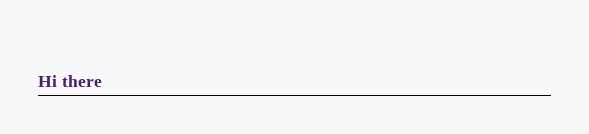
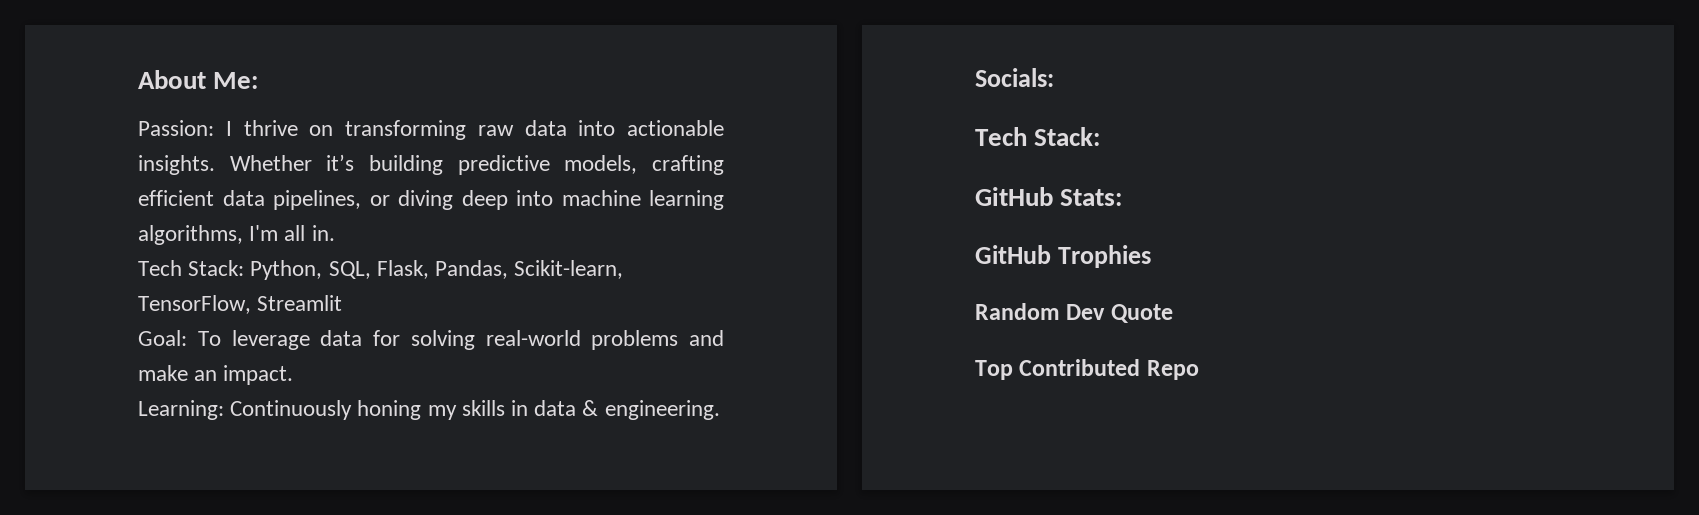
[38,75,102,87] Hi there -> [138,70,259,89] [138,120,724,140] [138,154,724,175] [138,190,724,210] [138,225,335,245] [138,260,624,280] [138,295,343,314] [138,330,724,350] [138,365,294,385] [138,400,720,420] [975,68,1054,87] [975,127,1101,146] [975,187,1123,206] [975,245,1151,268] [975,303,1173,323] [975,359,1199,380] About Me: // Passion: I thrive on transforming raw data into actionable insights. Whether it’s building predictive models, crafting efficient data pipelines, or diving deep into machine learning algorithms, I'm all in. // Tech Stack: Python, SQL, Flask, Pandas, Scikit-learn, TensorFlow, Streamlit // Goal: To leverage data for solving real-world problems and make an impact. // Learning: Continuously honing my skills in data & engineering. // Socials: // Tech Stack: // GitHub Stats: // GitHub Trophies // Random Dev Quote // Top Contributed Repo

